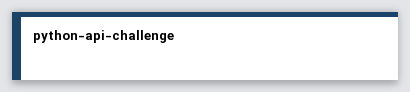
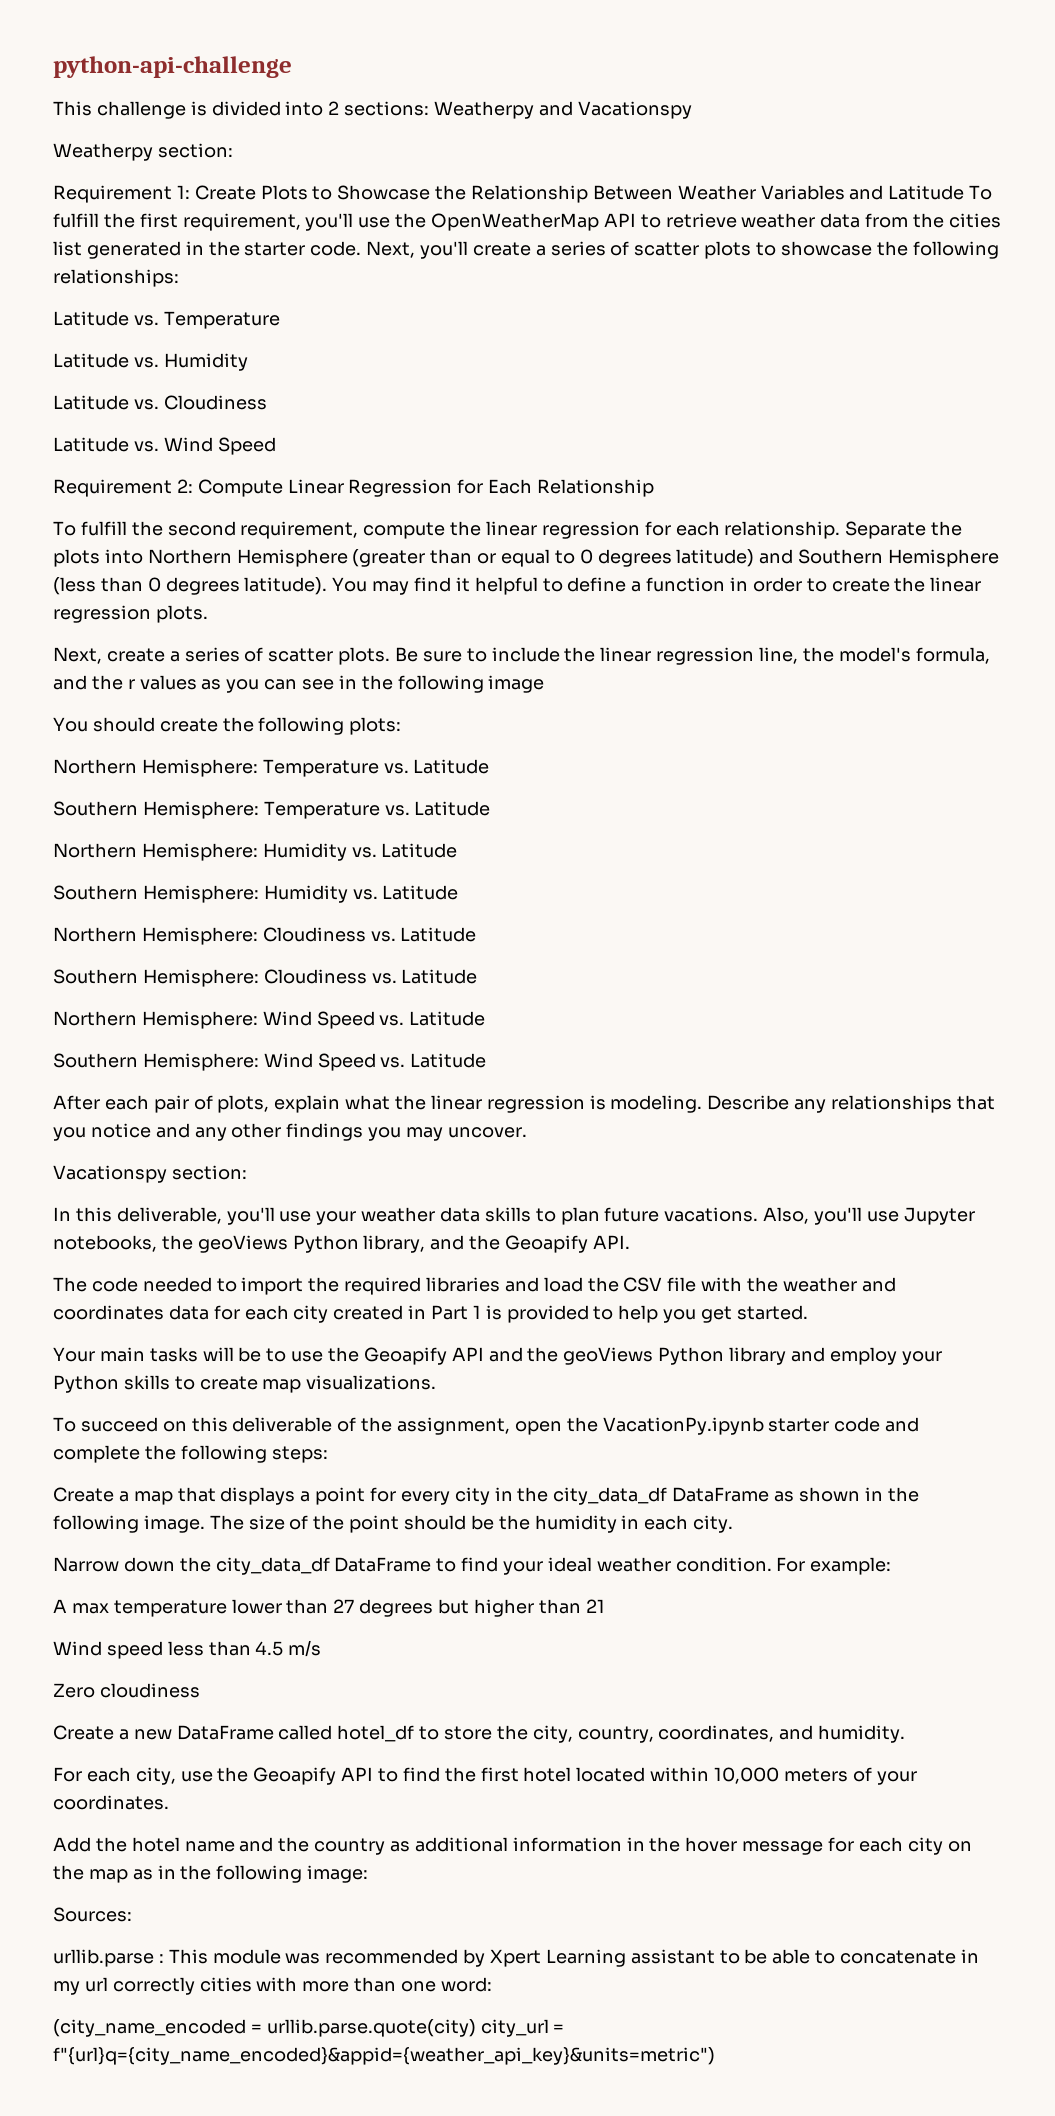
(174, 36) none -> [53,101,692,119] [53,143,233,161] [53,185,993,203] [53,213,1001,231] [53,241,999,259] [53,269,179,287] [53,311,280,329] [53,353,248,371] [53,395,267,410] [53,437,276,455] [53,479,655,497] [53,521,963,539] [53,549,1000,567] [53,577,982,595] [53,605,208,623] [53,647,990,665] [53,675,545,693] [53,717,402,735] [53,759,490,777] [53,801,491,819] [53,843,458,861] [53,885,459,903] [53,927,477,945] [53,969,478,987] [53,1011,486,1029] [53,1053,487,1071] [53,1095,995,1113] [53,1123,527,1141] [53,1165,247,1183] [53,1207,975,1225] [53,1235,630,1253] [53,1277,896,1295] [53,1305,808,1323] [53,1347,942,1365] [53,1375,437,1393] [53,1417,920,1435] [53,1445,328,1463] [53,1487,919,1505] [53,1515,734,1533] [53,1557,892,1575] [53,1599,605,1617] [53,1640,322,1659] [53,1683,200,1698] [53,1725,906,1743] [53,1767,917,1785] [53,1795,169,1810] [53,1837,972,1855] [53,1865,369,1883] [53,1907,132,1922] [53,1949,979,1967] [53,1977,492,1995] [53,2019,565,2037] [53,2047,715,2065] // This challenge is divided into 2 sections: Weatherpy and Vacationspy // Weatherpy section: // Requirement 1: Create Plots to Showcase the Relationship Between Weather Variables and Latitude To fulfill the first requirement, you'll use the OpenWeatherMap API to retrieve weather data from the cities list generated in the starter code. Next, you'll create a series of scatter plots to showcase the following relationships: // Latitude vs. Temperature // Latitude vs. Humidity // Latitude vs. Cloudiness // Latitude vs. Wind Speed // Requirement 2: Compute Linear Regression for Each Relationship // To fulfill the second requirement, compute the linear regression for each relationship. Separate the plots into Northern Hemisphere (greater than or equal to 0 degrees latitude) and Southern Hemisphere (less than 0 degrees latitude). You may find it helpful to define a function in order to create the linear regression plots. // Next, create a series of scatter plots. Be sure to include the linear regression line, the model's formula, and the r values as you can see in the following image // You should create the following plots: // Northern Hemisphere: Temperature vs. Latitude // Southern Hemisphere: Temperature vs. Latitude // Northern Hemisphere: Humidity vs. Latitude // Southern Hemisphere: Humidity vs. Latitude // Northern Hemisphere: Cloudiness vs. Latitude // Southern Hemisphere: Cloudiness vs. Latitude // Northern Hemisphere: Wind Speed vs. Latitude // Southern Hemisphere: Wind Speed vs. Latitude // After each pair of plots, explain what the linear regression is modeling. Describe any relationships that you notice and any other findings you may uncover. // Vacationspy section: // In this deliverable, you'll use your weather data skills to plan future vacations. Also, you'll use Jupyter notebooks, the geoViews Python library, and the Geoapify API. // The code needed to import the required libraries and load the CSV file with the weather and coordinates data for each city created in Part 1 is provided to help you get started. // Your main tasks will be to use the Geoapify API and the geoViews Python library and employ your Python skills to create map visualizations. // To succeed on this deliverable of the assignment, open the VacationPy.ipynb starter code and complete the following steps: // Create a map that displays a point for every city in the city_data_df DataFrame as shown in the following image. The size of the point should be the humidity in each city. // Narrow down the city_data_df DataFrame to find your ideal weather condition. For example: // A max temperature lower than 27 degrees but higher than 21 // Wind speed less than 4.5 m/s // Zero cloudiness // Create a new DataFrame called hotel_df to store the city, country, coordinates, and humidity. // For each city, use the Geoapify API to find the first hotel located within 10,000 meters of your coordinates. // Add the hotel name and the country as additional information in the hover message for each city on the map as in the following image: // Sources: // urllib.parse : This module was recommended by Xpert Learning assistant to be able to concatenate in my url correctly cities with more than one word: // (city_name_encoded = urllib.parse.quote(city) city_url = f"{url}q={city_name_encoded}&appid={weather_api_key}&units=metric")

